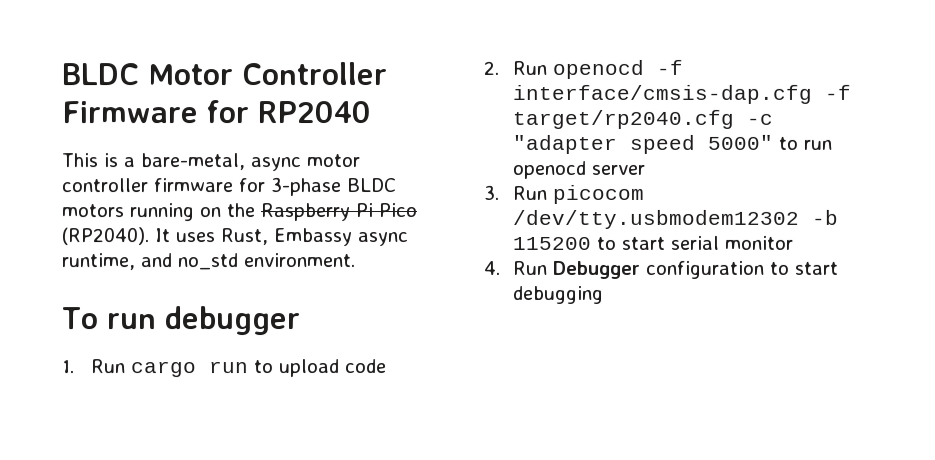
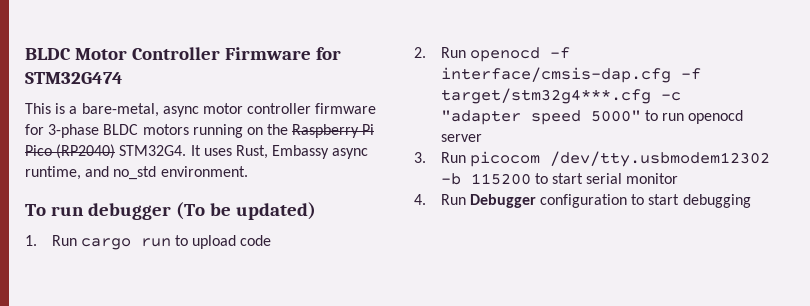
[257,101,371,124] RP2040 -> [25,72,123,84] STM32G474
[61,227,150,246] (RP2040). -> [56,144,187,159] (RP2040) STM32G4.
(301, 321) none -> [175,202,316,220] (To be updated)
[512,109,735,129] target/rp2040.cfg -> [440,88,651,104] target/stm32g4***.cfg

